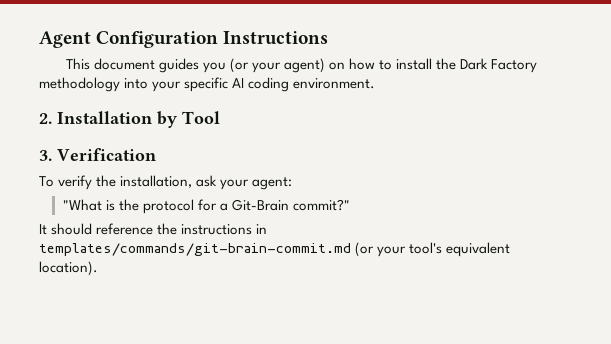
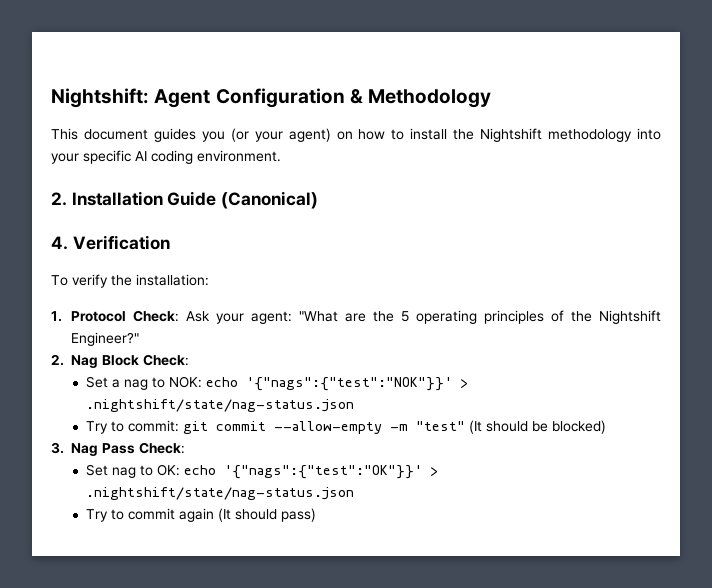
(39, 39) none -> [51,88,149,108] Nightshift:
[223,31,329,45] Instructions -> [349,89,492,108] & Methodology
[460,58,538,73] Dark Factory -> [480,128,543,142] Nightshift
[157,111,220,128] [39,150,52,161] by Tool // 3. -> [167,191,319,209] [51,236,68,250] Guide (Canonical) // 4.
[120,175,293,190] [62,199,351,214] [39,223,268,235] [39,242,511,257] [39,261,98,276] installation, ask your agent: // "What is the protocol for a Git-Brain commit?" // It should reference the instructions in templates/commands/git-brain-commit.md (or your tool's equivalent location). -> [136,274,209,286] [51,310,661,324] [70,332,139,346] [51,354,189,368] [85,376,468,391] [85,399,354,412] [85,420,606,434] [51,442,185,456] [85,464,438,479] [85,487,354,500] [85,508,316,522] installation: // 1. Protocol Check: Ask your agent: "What are the 5 operating principles of the Nightshift Engineer?" // 2. Nag Block Check: // Set a nag to NOK: echo '{"nags":{"test":"NOK"}}' > .nightshift/state/nag-status.json // Try to commit: git commit --allow-empty -m "test" (It should be blocked) // 3. Nag Pass Check: // Set nag to OK: echo '{"nags":{"test":"OK"}}' > .nightshift/state/nag-status.json // Try to commit again (It should pass)

